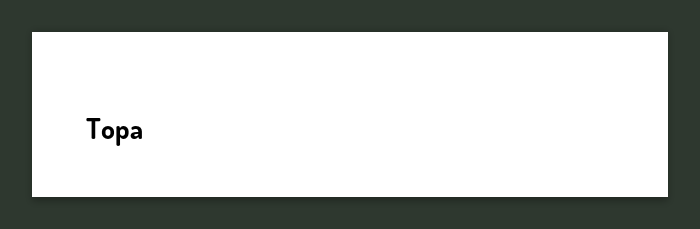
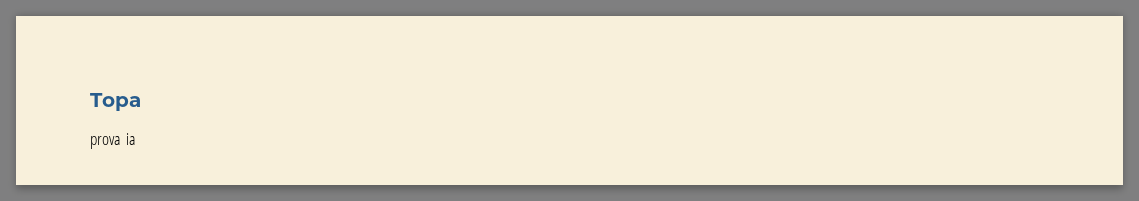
(143, 132) none -> [90,133,136,149] // prova ia

